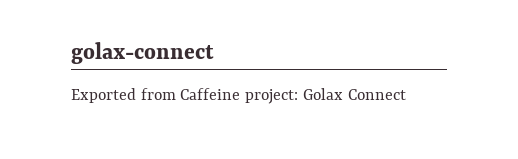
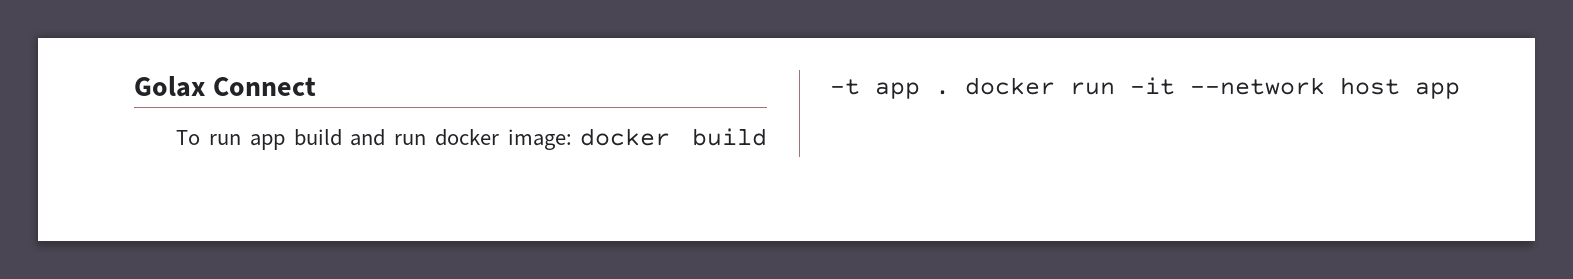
[71,42,214,64] [71,88,406,104] golax-connect // Exported from Caffeine project: Golax Connect -> [134,76,316,97] [176,128,767,150] [830,77,1460,99] Golax Connect // To run app build and run docker image: docker build -t app . docker run -it --network host app

